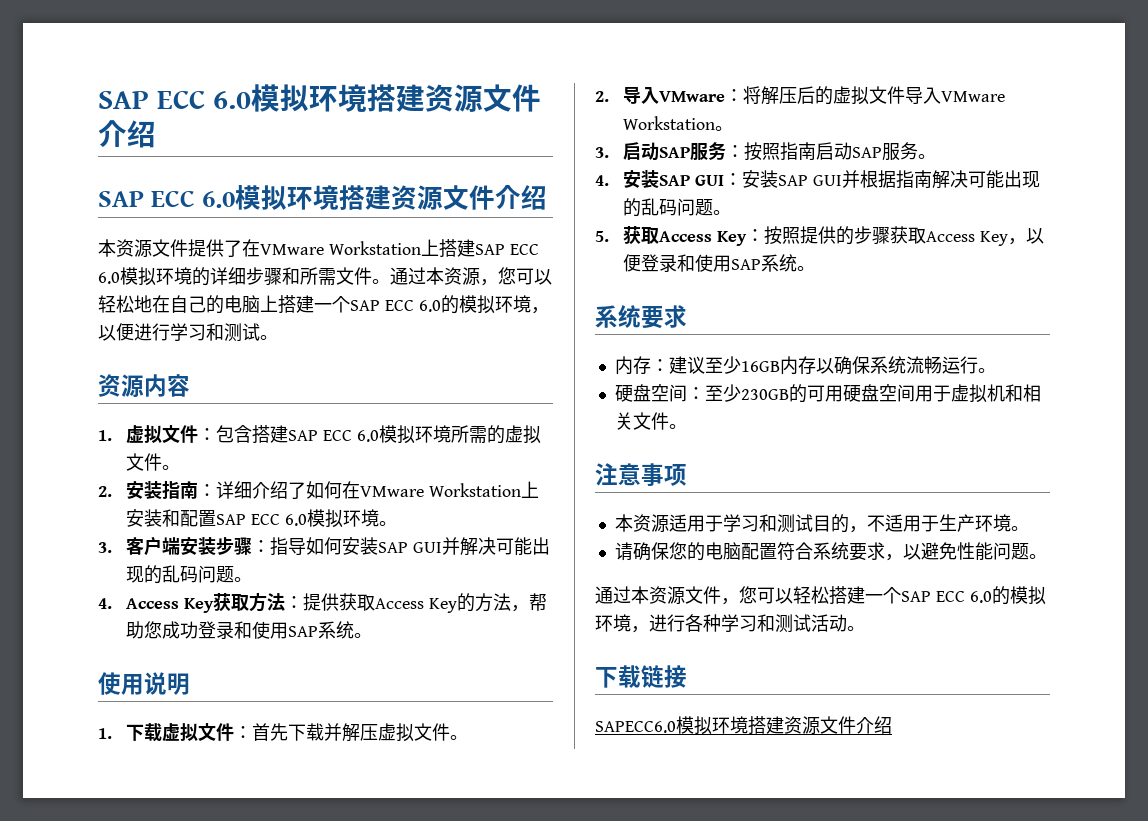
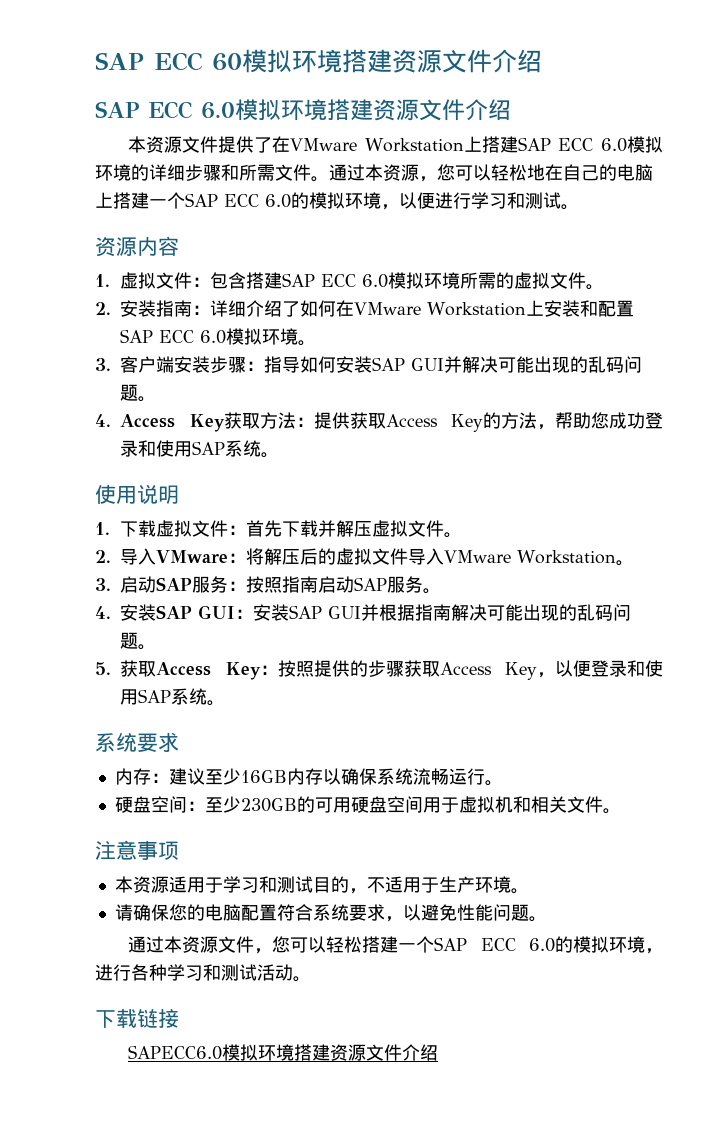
[98,90,251,109] SAP ECC 6.0 -> [95,52,242,71] SAP ECC 60

